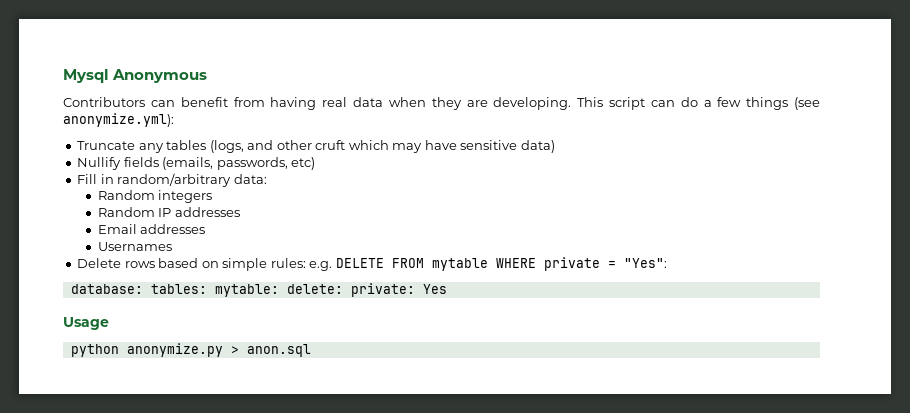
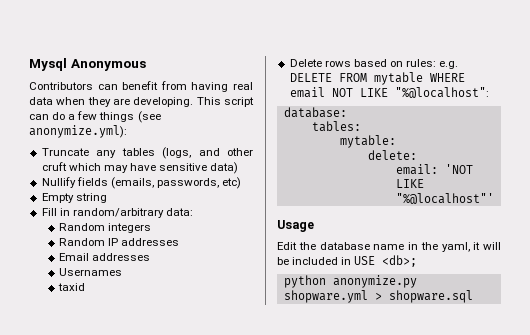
(316, 163) none -> [41,193,107,203] // Empty string
(172, 246) none -> [58,283,86,291] // taxid
[222,258,268,271] simple -> (403, 64) none
[543,257,667,271] private = "Yes": -> [289,87,489,98] email NOT LIKE "%@localhost":
(143, 289) none -> (347, 112) //
(207, 289) none -> (361, 126) //
(279, 290) none -> (396, 141) //
[350,283,447,297] [63,317,109,330] private: Yes // Usage -> [395,164,473,175] [395,179,424,188] [395,193,494,204] [277,220,314,232] [277,242,501,252] [277,255,418,267] // email: 'NOT LIKE "%@localhost"' // Usage // Edit the database name in the yaml, it will be included in USE <db>;
[230,344,311,357] > anon.sql -> [283,290,473,303] shopware.yml > shopware.sql

